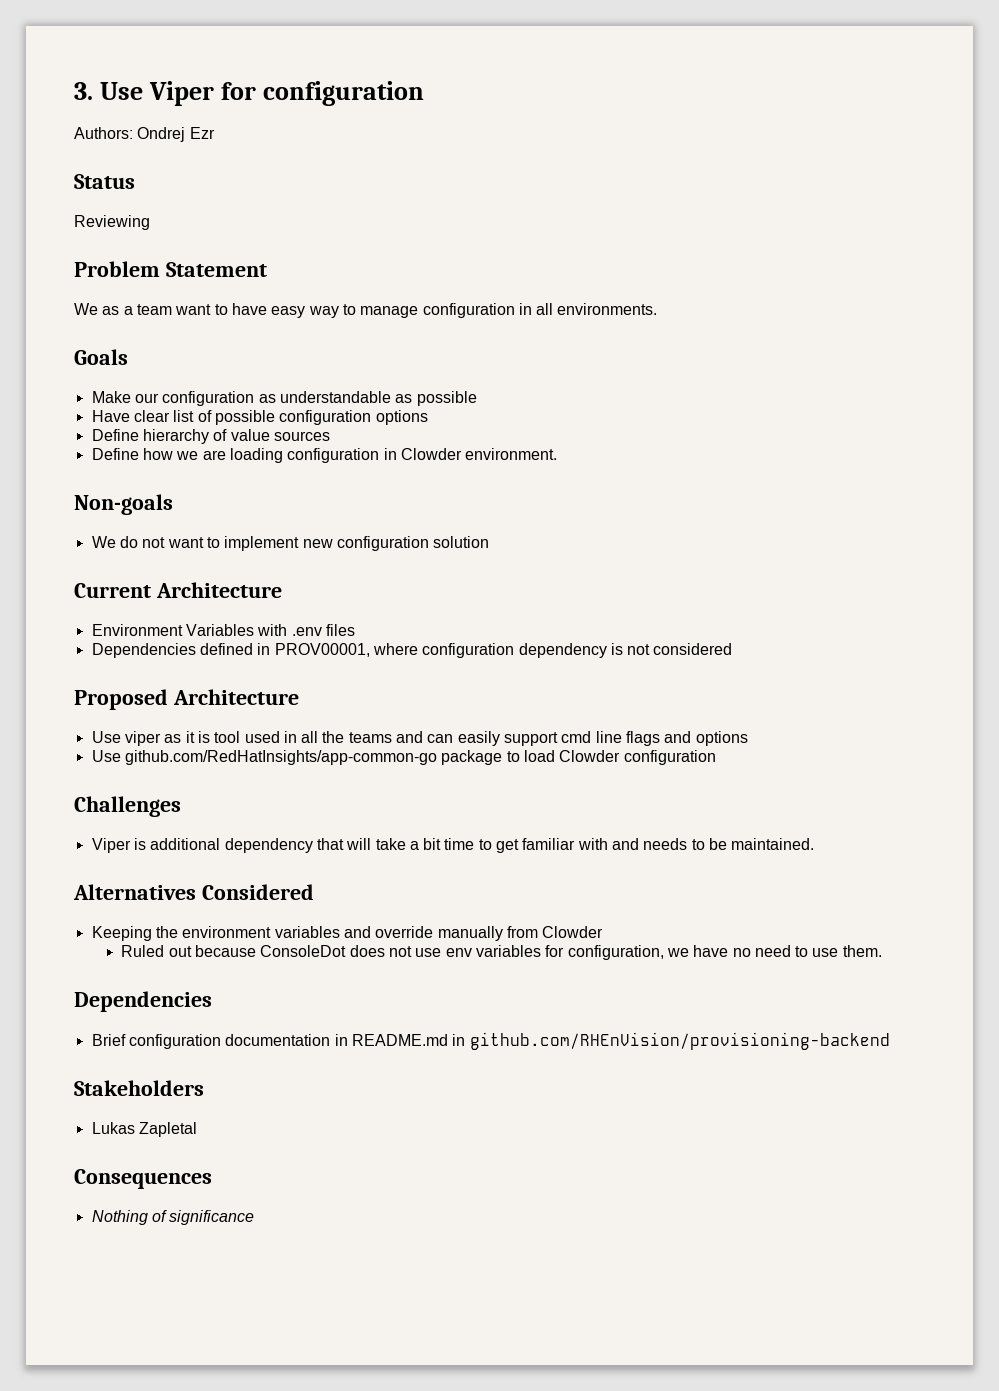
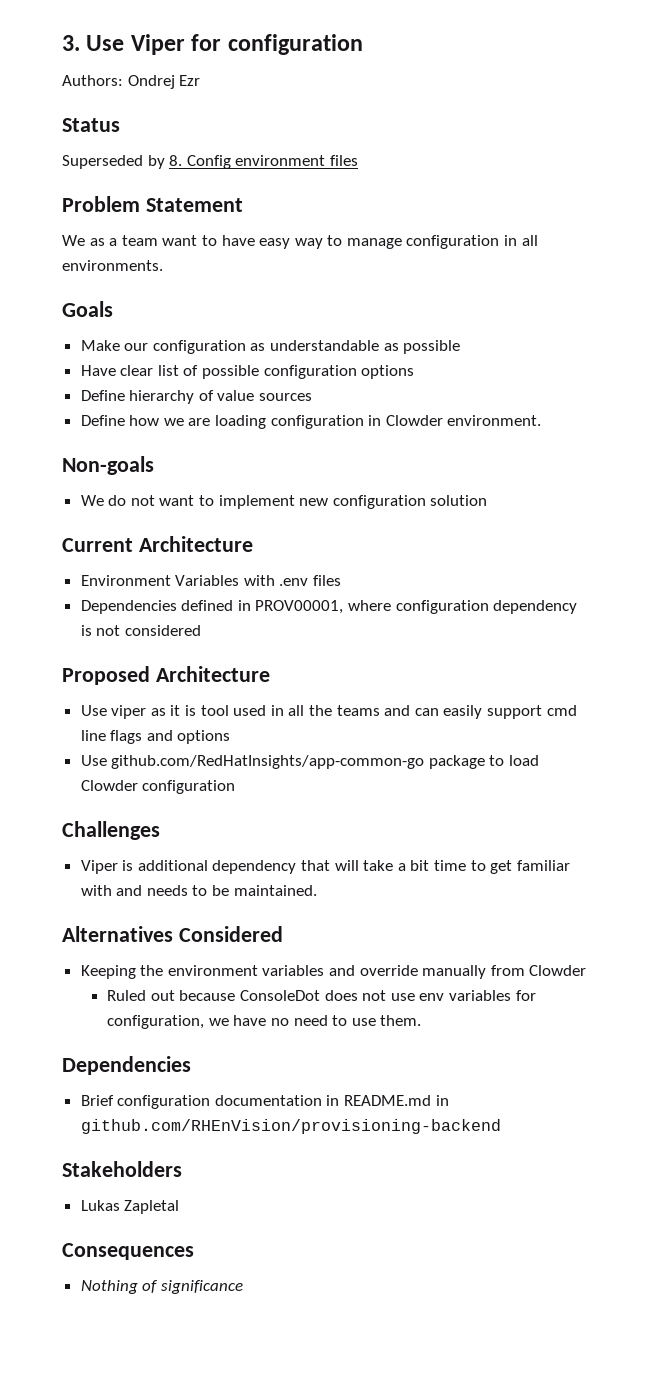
[74,215,150,230] Reviewing -> [62,155,358,169] Superseded by 8. Config environment files

